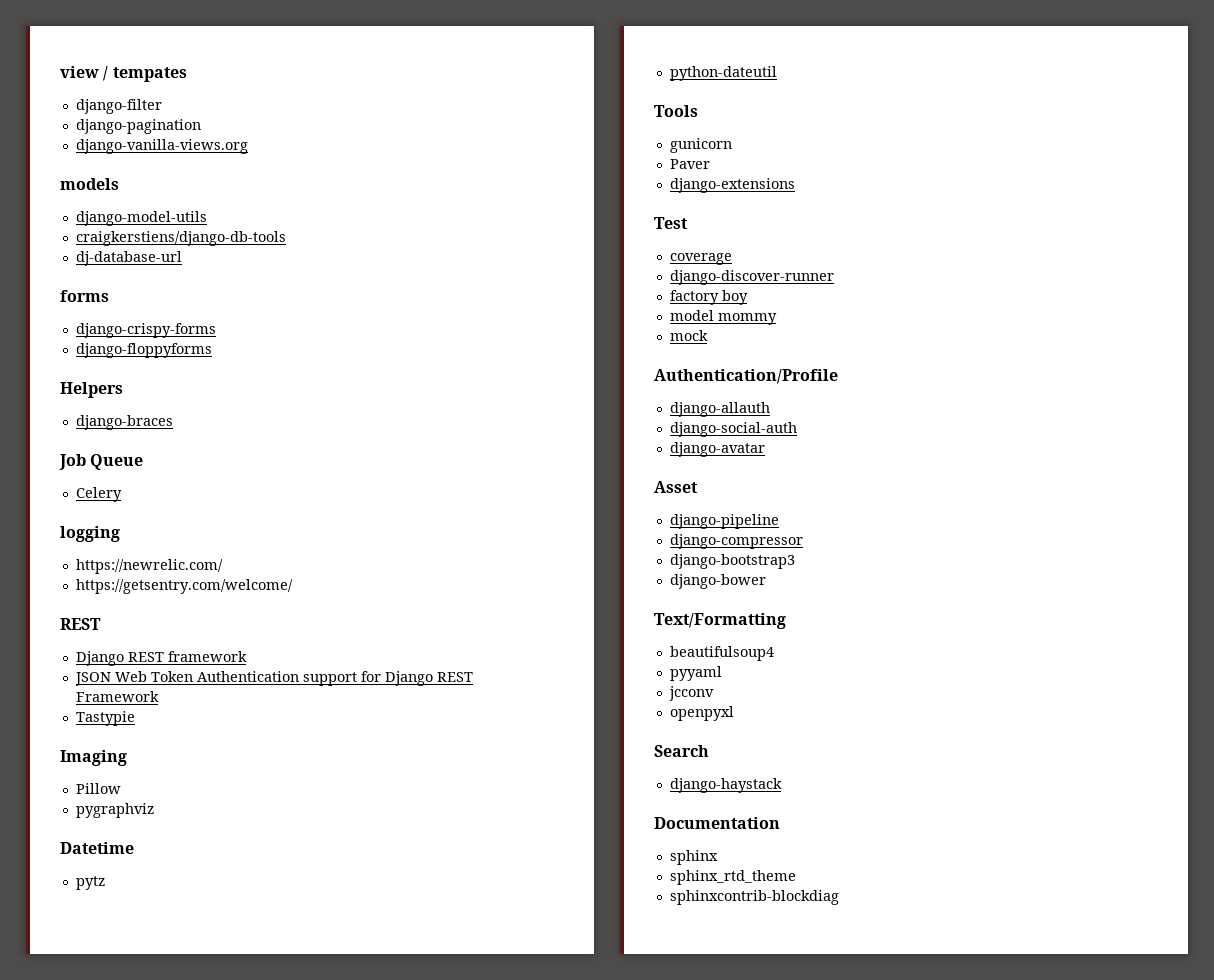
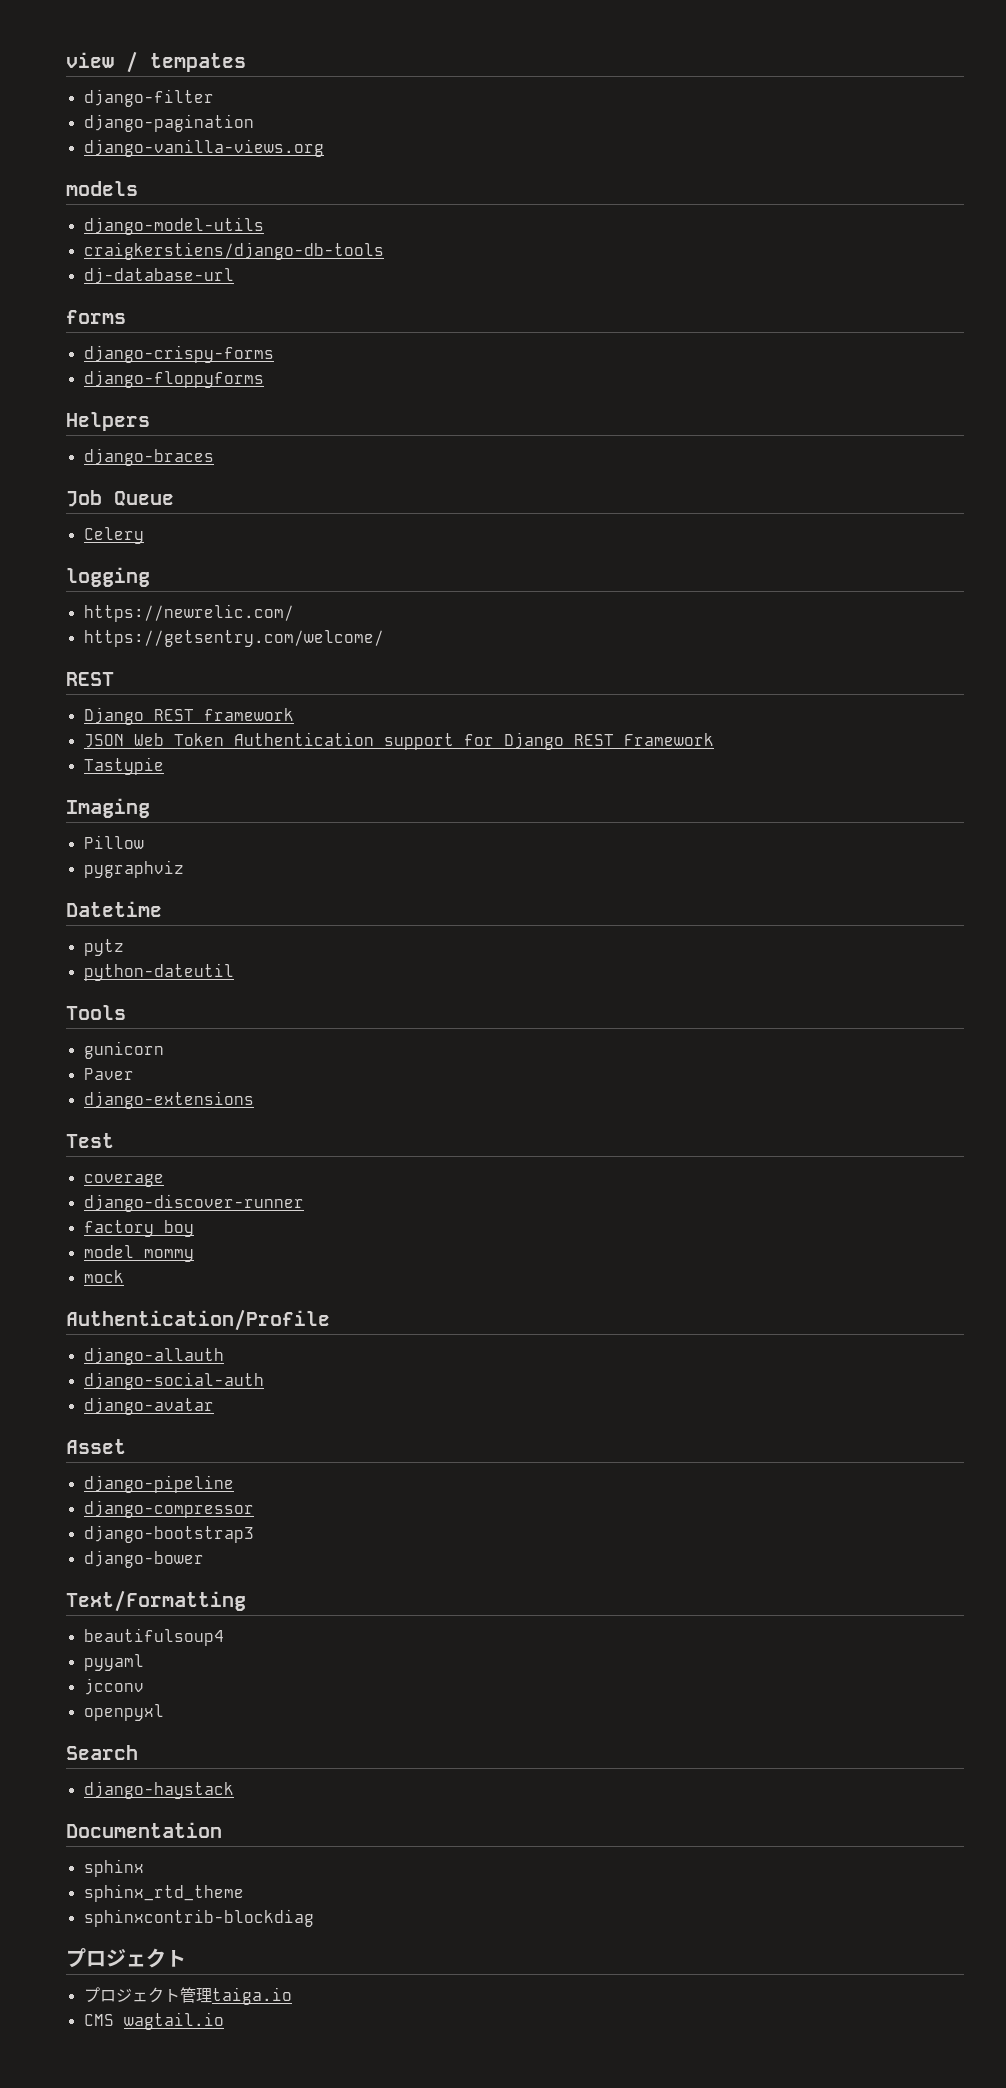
(839, 897) none -> [66,1948,186,1968] [83,1987,292,2005] [83,2012,224,2030] // プロジェクト // プロジェクト管理taiga.io // CMS wagtail.io

